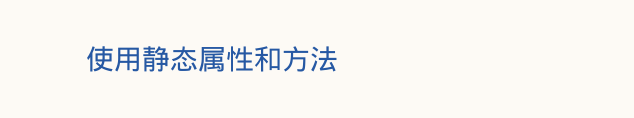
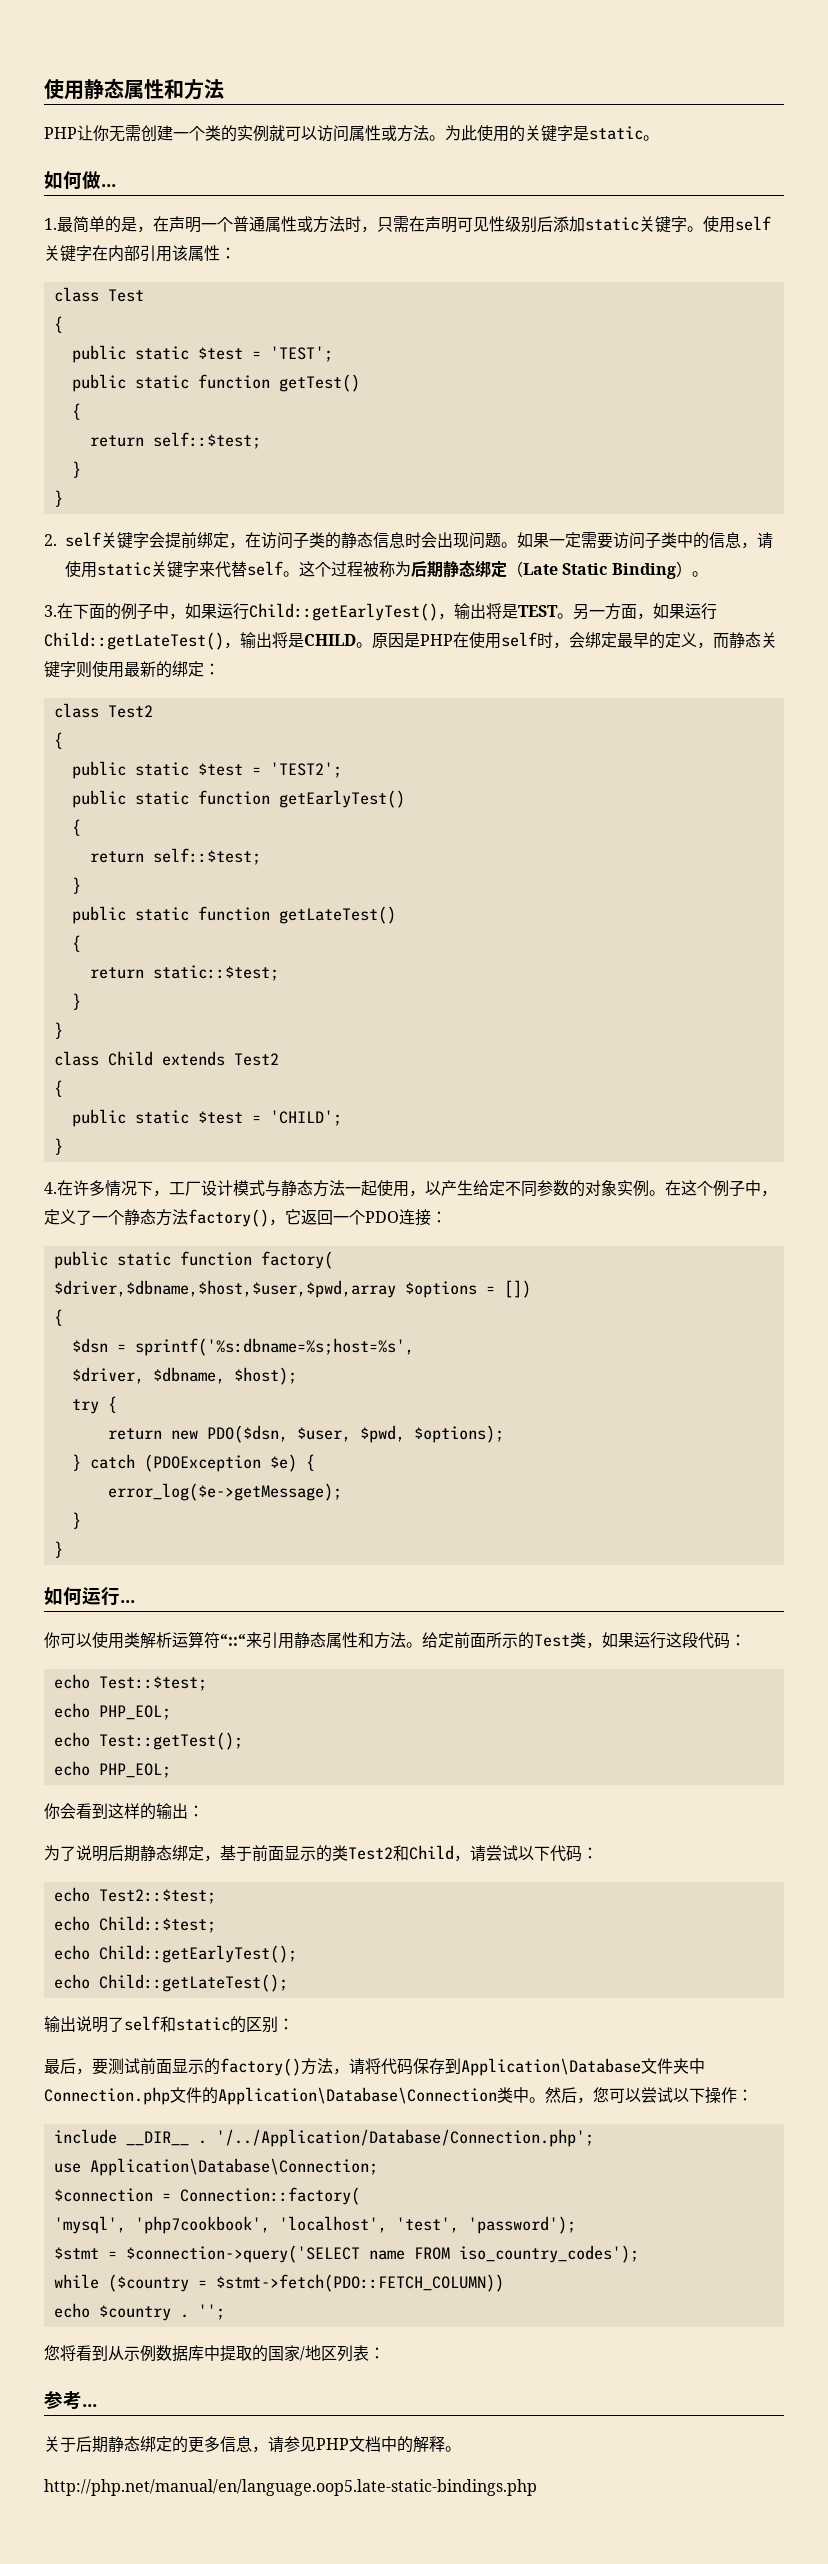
(338, 59) none -> [44,125,659,142] [44,171,116,190] [44,216,771,233] [44,245,236,262] [53,287,144,302] [53,316,63,333] [71,345,333,363] [71,374,360,392] [71,403,81,420] [89,432,261,449] [71,461,81,478] [53,490,63,507] [44,532,773,549] [65,560,708,579] [44,603,717,621] [44,632,777,650] [44,661,220,678] [53,703,153,718] [53,732,63,749] [71,761,342,779] [71,790,405,808] [71,819,81,836] [89,848,261,865] [71,877,81,894] [71,906,396,924] [71,935,81,952] [89,965,279,981] [71,993,81,1010] [53,1022,63,1039] [53,1051,279,1066] [53,1080,63,1097] [71,1109,342,1127] [53,1138,63,1155] [44,1180,777,1197] [44,1209,447,1227] [53,1251,333,1269] [53,1280,531,1298] [53,1309,63,1326] [71,1338,414,1356] [71,1367,297,1385] [71,1396,117,1414] [107,1425,504,1443] [71,1454,315,1472] [107,1483,342,1501] [71,1512,81,1529] [53,1541,63,1558] [44,1587,135,1606] [44,1631,746,1649] [53,1674,207,1691] [53,1703,171,1720] [53,1732,243,1750] [53,1761,171,1778] [44,1803,204,1820] [44,1845,598,1862] [53,1887,216,1904] [53,1916,216,1933] [53,1945,297,1963] [53,1974,288,1992] [44,2016,294,2033] [44,2058,705,2076] [44,2087,753,2105] [53,2129,594,2147] [53,2158,378,2176] [53,2187,360,2205] [53,2216,576,2234] [53,2245,639,2263] [53,2274,504,2292] [53,2303,225,2321] [44,2345,385,2362] [44,2391,97,2409] [44,2436,461,2453] [44,2479,537,2496] // PHP让你无需创建一个类的实例就可以访问属性或方法。为此使用的关键字是static。 // 如何做... // 1.最简单的是，在声明一个普通属性或方法时，只需在声明可见性级别后添加static关键字。使用self关键字在内部引用该属性： // class Test // { // public static $test = 'TEST'; // public static function getTest() // { // return self::$test; // } // } // 2. self关键字会提前绑定，在访问子类的静态信息时会出现问题。如果一定需要访问子类中的信息，请使用static关键字来代替self。这个过程被称为后期静态绑定（Late Static Binding）。 // 3.在下面的例子中，如果运行Child::getEarlyTest()，输出将是TEST。另一方面，如果运行Child::getLateTest()，输出将是CHILD。原因是PHP在使用self时，会绑定最早的定义，而静态关键字则使用最新的绑定： // class Test2 // { // public static $test = 'TEST2'; // public static function getEarlyTest() // { // return self::$test; // } // public static function getLateTest() // { // return static::$test; // } // } // class Child extends Test2 // { // public static $test = 'CHILD'; // } // 4.在许多情况下，工厂设计模式与静态方法一起使用，以产生给定不同参数的对象实例。在这个例子中，定义了一个静态方法factory()，它返回一个PDO连接： // public static function factory( // $driver,$dbname,$host,$user,$pwd,array $options = []) // { // $dsn = sprintf('%s:dbname=%s;host=%s', // $driver, $dbname, $host); // try { // return new PDO($dsn, $user, $pwd, $options); // } catch (PDOException $e) { // error_log($e->getMessage); // } // } // 如何运行... // 你可以使用类解析运算符“::“来引用静态属性和方法。给定前面所示的Test类，如果运行这段代码： // echo Test::$test; // echo PHP_EOL; // echo Test::getTest(); // echo PHP_EOL; // 你会看到这样的输出： // 为了说明后期静态绑定，基于前面显示的类Test2和Child，请尝试以下代码： // echo Test2::$test; // echo Child::$test; // echo Child::getEarlyTest(); // echo Child::getLateTest(); // 输出说明了self和static的区别： // 最后，要测试前面显示的factory()方法，请将代码保存到Application\Database文件夹中Connection.php文件的Application\Database\Connection类中。然后，您可以尝试以下操作： // include __DIR__ . '/../Application/Database/Connection.php'; // use Application\Database\Connection; // $connection = Connection::factory( // 'mysql', 'php7cookbook', 'localhost', 'test', 'password'); // $stmt = $connection->query('SELECT name FROM iso_country_codes'); // while ($country = $stmt->fetch(PDO::FETCH_COLUMN)) // echo $country . ''; // 您将看到从示例数据库中提取的国家/地区列表： // 参考... // 关于后期静态绑定的更多信息，请参见PHP文档中的解释。 // http://php.net/manual/en/language.oop5.late-static-bindings.php

